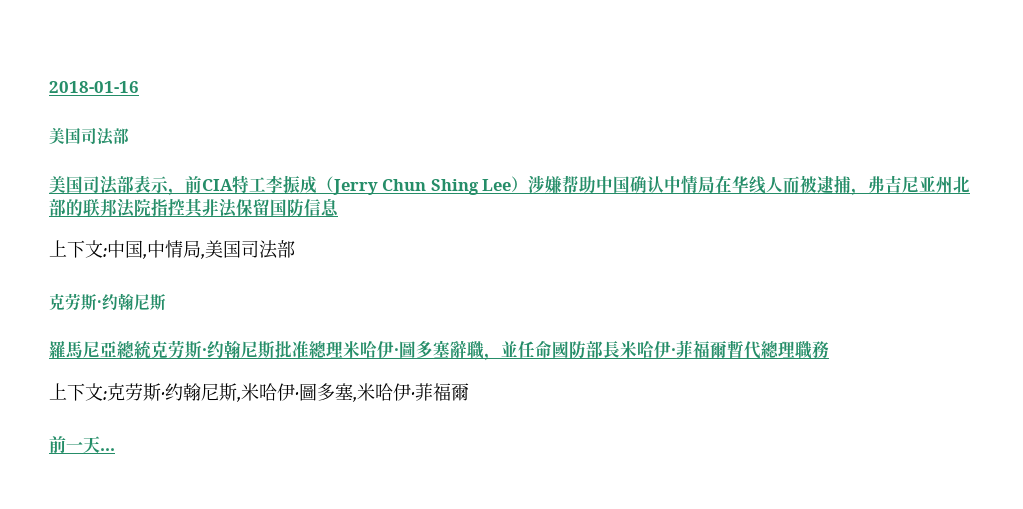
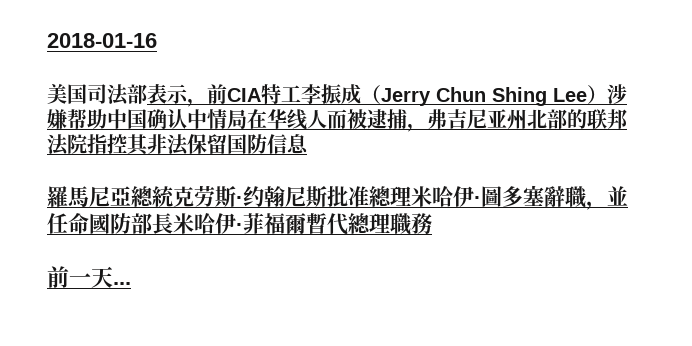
[49,176,134,195] // 美国司法部 -> (147, 94) none
[49,240,295,259] [49,293,166,311] // 上下文:中国,中情局,美国司法部 // 克劳斯·约翰尼斯 -> (309, 144) none
[49,383,469,402] // 上下文:克劳斯·约翰尼斯,米哈伊·圖多塞,米哈伊·菲福爾 -> (432, 223) none

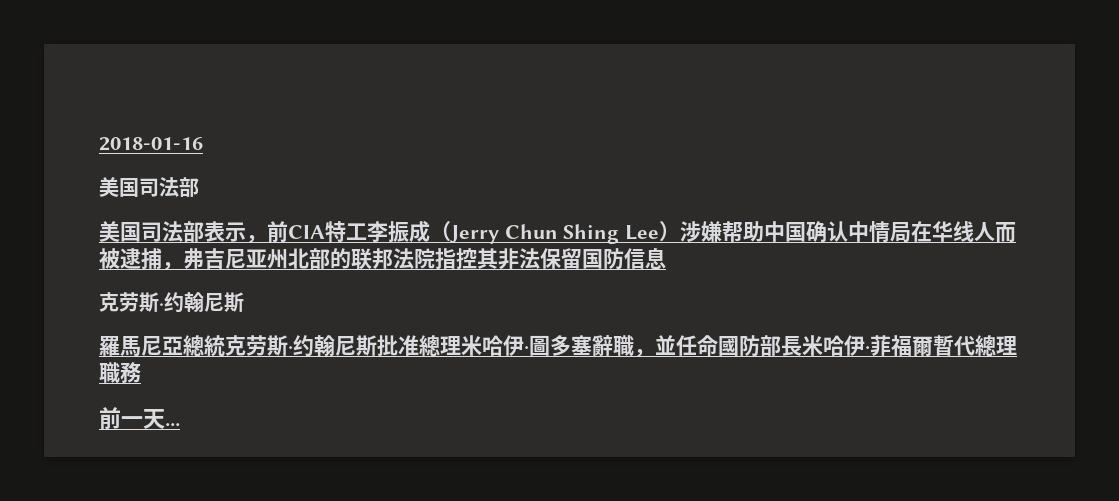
(147, 94) none -> [99,221,204,242] // 美国司法部
(309, 144) none -> [99,292,244,313] // 克劳斯·约翰尼斯

